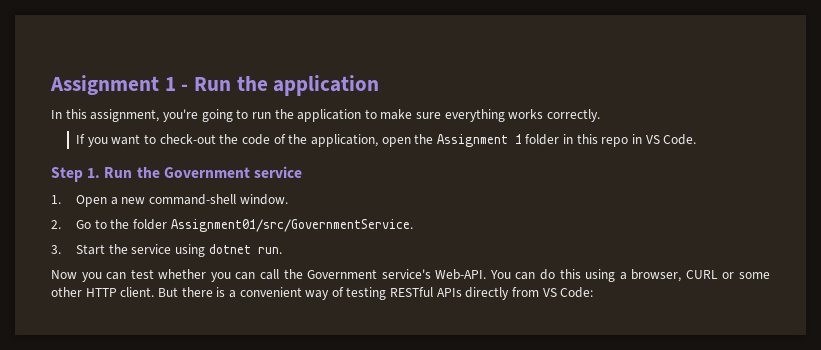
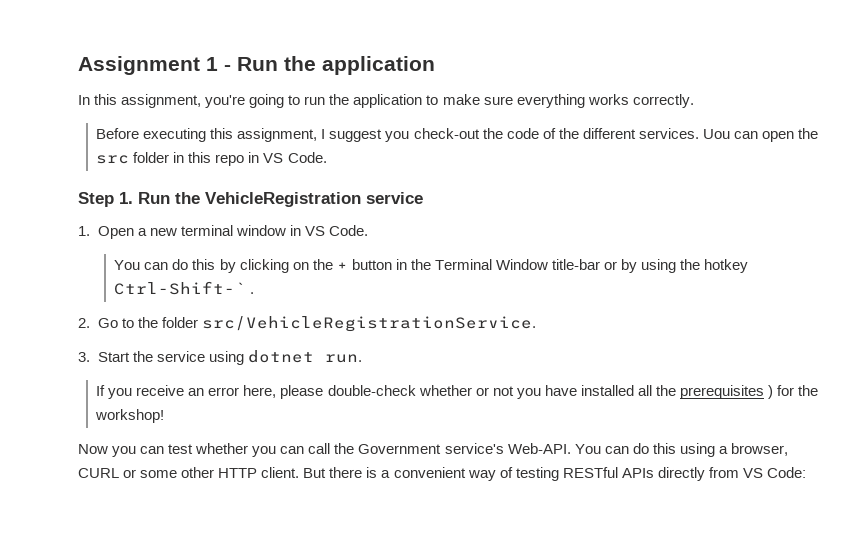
[76,134,157,147] If you want to -> [96,128,410,142] Before executing this assignment, I suggest you
[310,134,522,147] application, open the Assignment 1 -> [582,128,818,142] [96,155,130,164] different services. Uou can open the src
[163,167,250,178] Government -> [205,192,361,207] VehicleRegistration
[149,194,288,205] command-shell window. -> [180,225,368,236] [114,259,749,273] [114,281,255,295] terminal window in VS Code. // You can do this by clicking on the + button in the Terminal Window title-bar or by using the hotkey Ctrl-Shift-` .
[170,219,413,232] Assignment01/src/GovernmentService. -> [201,316,536,332] src/VehicleRegistrationService.
(282, 250) none -> [96,385,819,399] [95,409,165,423] // If you receive an error here, please double-check whether or not you have installed all the prerequisites ) for the workshop!

